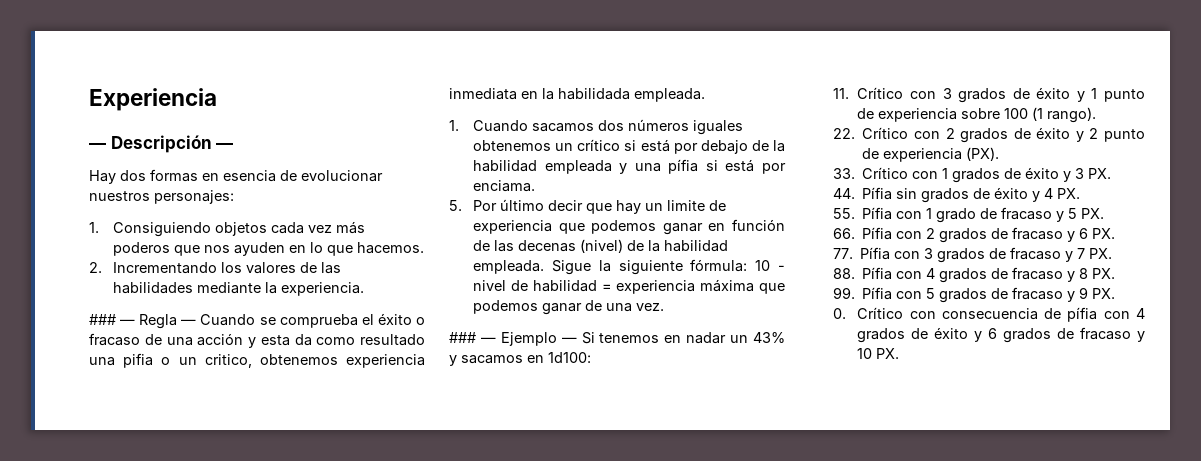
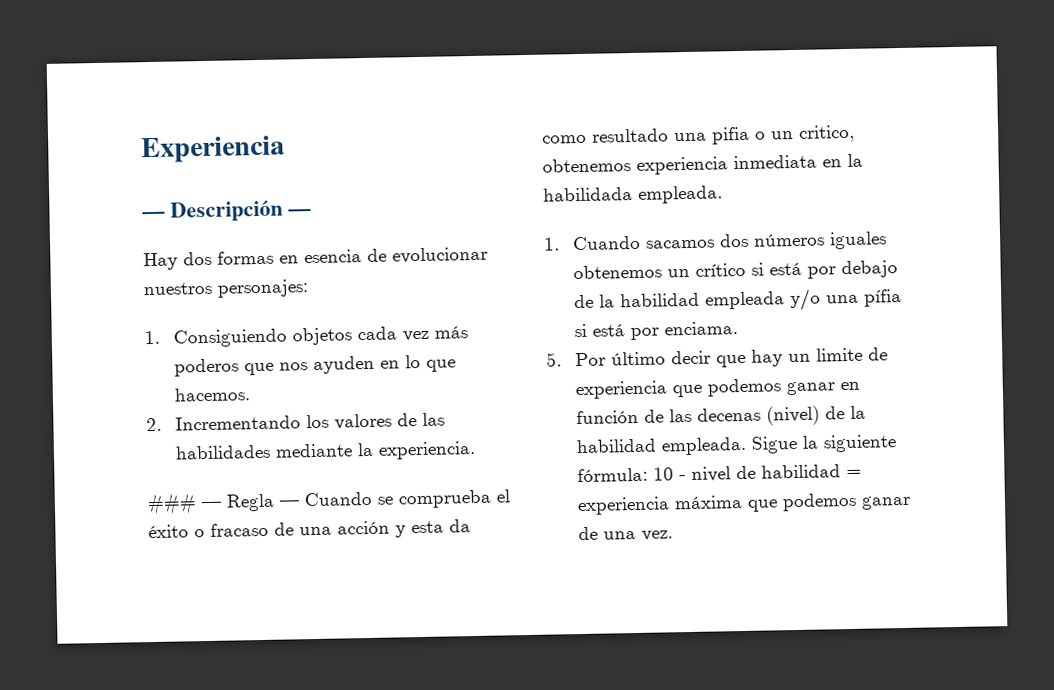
[619,163,628,174] y -> [789,288,821,312] y/o
[449,332,785,346] [449,352,591,366] [833,87,1145,103] [857,107,1097,123] [833,127,1145,143] [862,147,1000,162] [833,167,1112,183] [833,187,1081,203] [833,207,1105,223] [833,227,1116,243] [833,247,1113,263] [833,267,1116,283] [833,287,1116,303] [833,307,1145,322] [857,327,1145,343] [857,348,900,359] // ### — Ejemplo — Si tenemos en nadar un 43% y sacamos en 1d100: // 11. Crítico con 3 grados de éxito y 1 punto de experiencia sobre 100 (1 rango). // 22. Crítico con 2 grados de éxito y 2 punto de experiencia (PX). // 33. Crítico con 1 grados de éxito y 3 PX. // 44. Pífia sin grados de éxito y 4 PX. // 55. Pífia con 1 grado de fracaso y 5 PX. // 66. Pífia con 2 grados de fracaso y 6 PX. // 77. Pífia con 3 grados de fracaso y 7 PX. // 88. Pífia con 4 grados de fracaso y 8 PX. // 99. Pífia con 5 grados de fracaso y 9 PX. // 0. Crítico con consecuencia de pífia con 4 grados de éxito y 6 grados de fracaso y 10 PX. -> (673, 535) none

